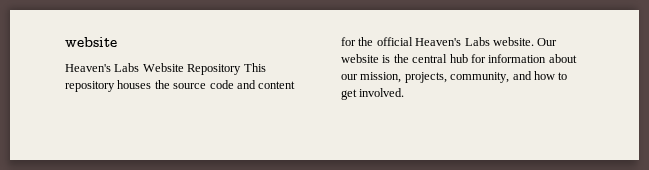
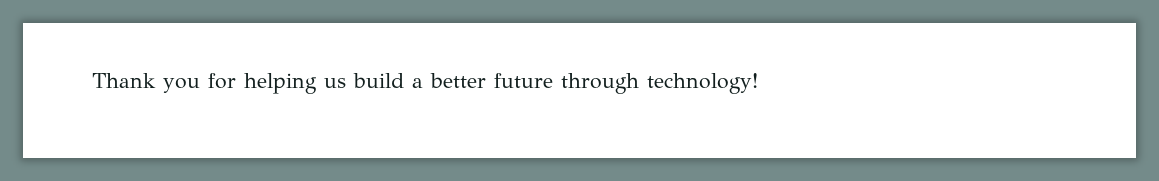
[65,37,117,47] [65,63,266,75] [65,80,296,92] [341,37,558,46] [341,54,577,63] [341,71,568,83] [341,88,405,100] website // Heaven's Labs Website Repository This repository houses the source code and content for the official Heaven's Labs website. Our website is the central hub for information about our mission, projects, community, and how to get involved. -> [92,73,758,94] Thank you for helping us build a better future through technology!

